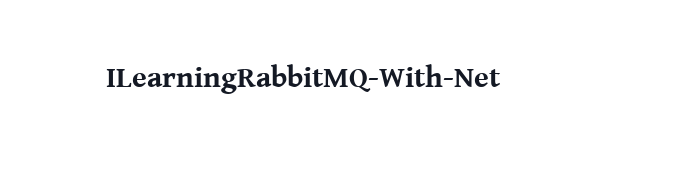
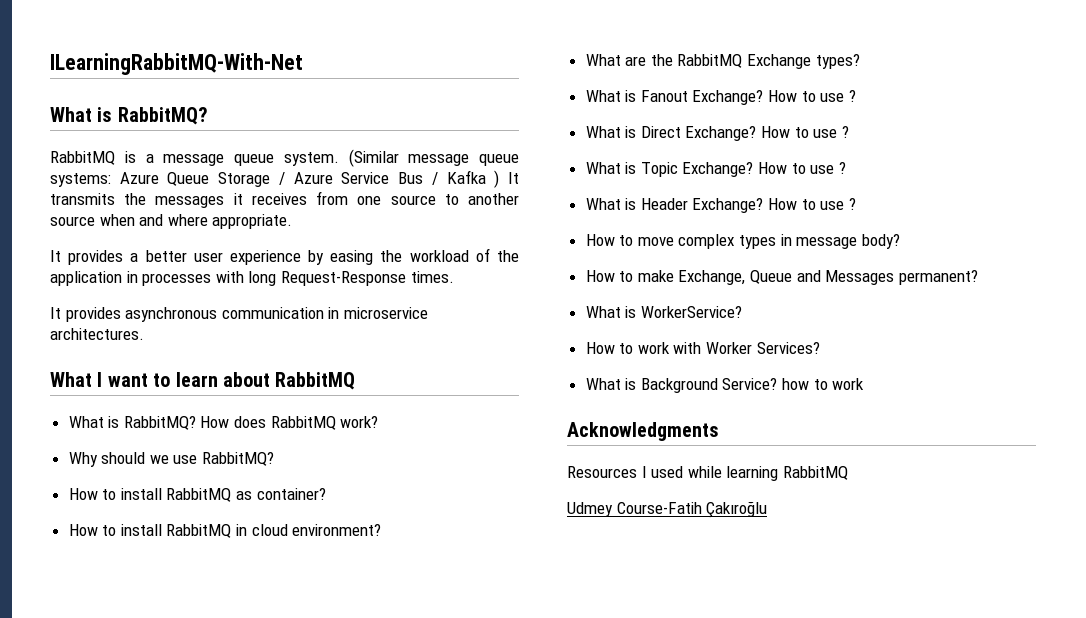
(501, 79) none -> [50,107,208,125] [50,149,519,167] [50,170,520,188] [50,191,519,208] [50,214,293,229] [50,248,519,265] [50,271,454,286] [50,307,428,322] [50,328,144,340] [50,372,356,390] [68,416,379,430] [68,452,275,467] [68,488,326,502] [68,524,382,538] [585,54,860,69] [585,90,856,105] [585,126,849,141] [585,162,846,177] [585,198,856,213] [585,234,900,249] [585,270,978,285] [585,306,742,318] [585,342,820,354] [585,378,865,393] [567,422,719,441] [567,466,848,481] [567,501,768,518] // What is RabbitMQ? // RabbitMQ is a message queue system. (Similar message queue systems: Azure Queue Storage / Azure Service Bus / Kafka ) It transmits the messages it receives from one source to another source when and where appropriate. // It provides a better user experience by easing the workload of the application in processes with long Request-Response times. // It provides asynchronous communication in microservice architectures. // What I want to learn about RabbitMQ // What is RabbitMQ? How does RabbitMQ work? // Why should we use RabbitMQ? // How to install RabbitMQ as container? // How to install RabbitMQ in cloud environment? // What are the RabbitMQ Exchange types? // What is Fanout Exchange? How to use ? // What is Direct Exchange? How to use ? // What is Topic Exchange? How to use ? // What is Header Exchange? How to use ? // How to move complex types in message body? // How to make Exchange, Queue and Messages permanent? // What is WorkerService? // How to work with Worker Services? // What is Background Service? how to work // Acknowledgments // Resources I used while learning RabbitMQ // Udmey Course-Fatih Çakıroğlu

